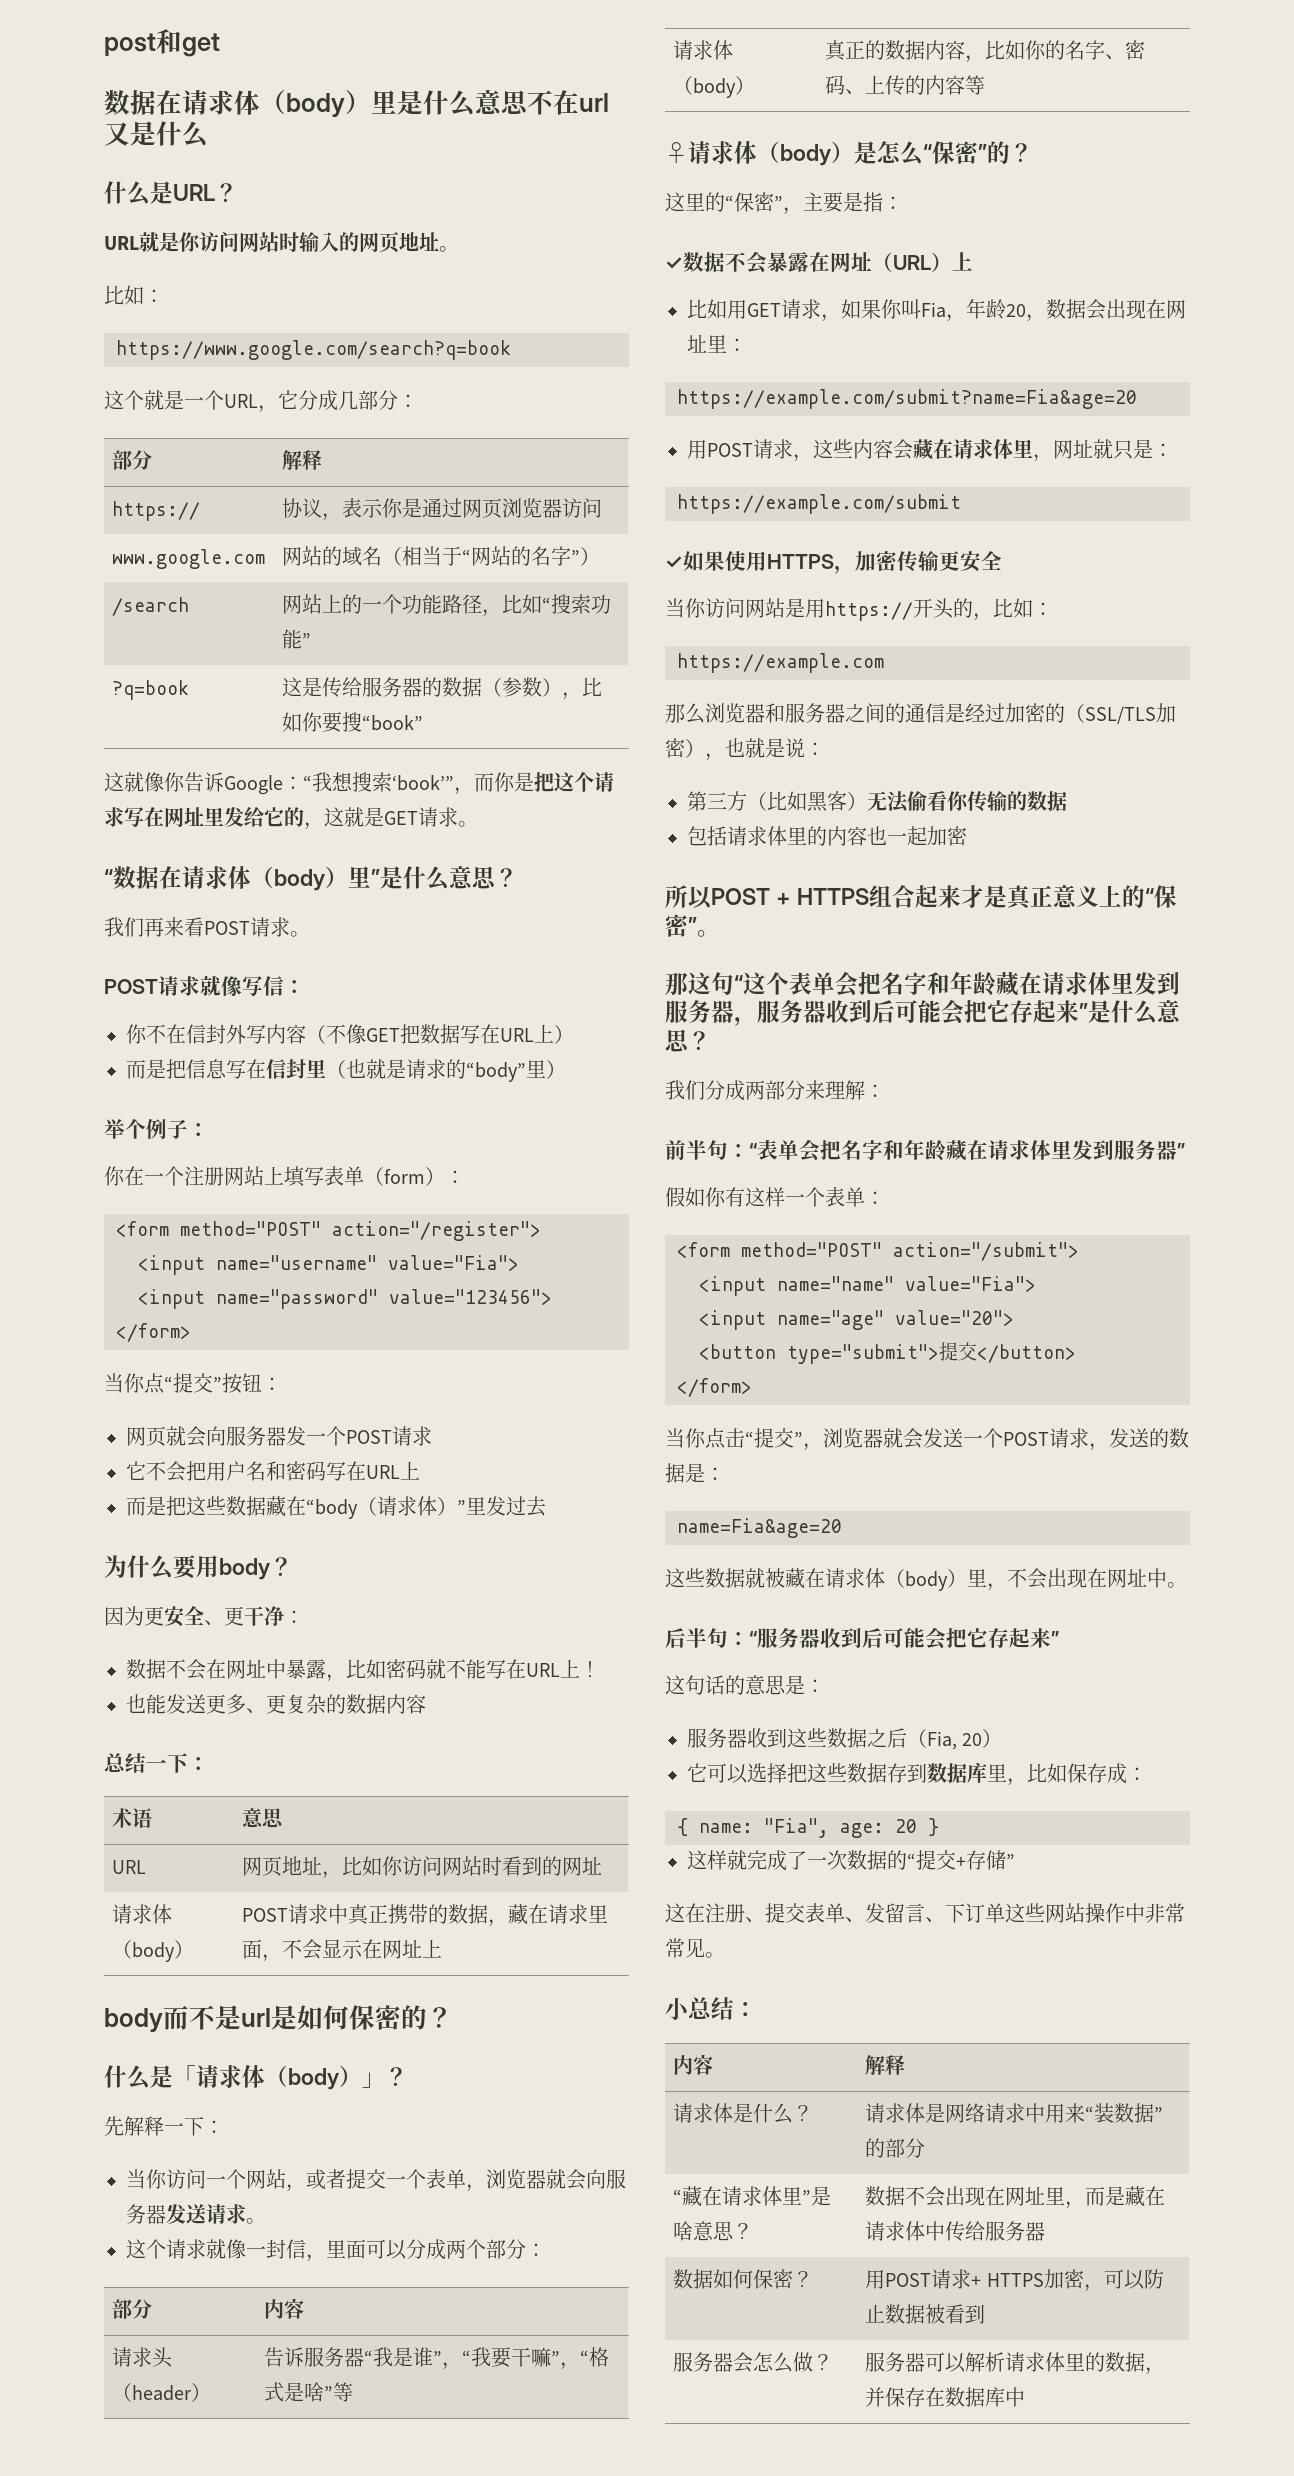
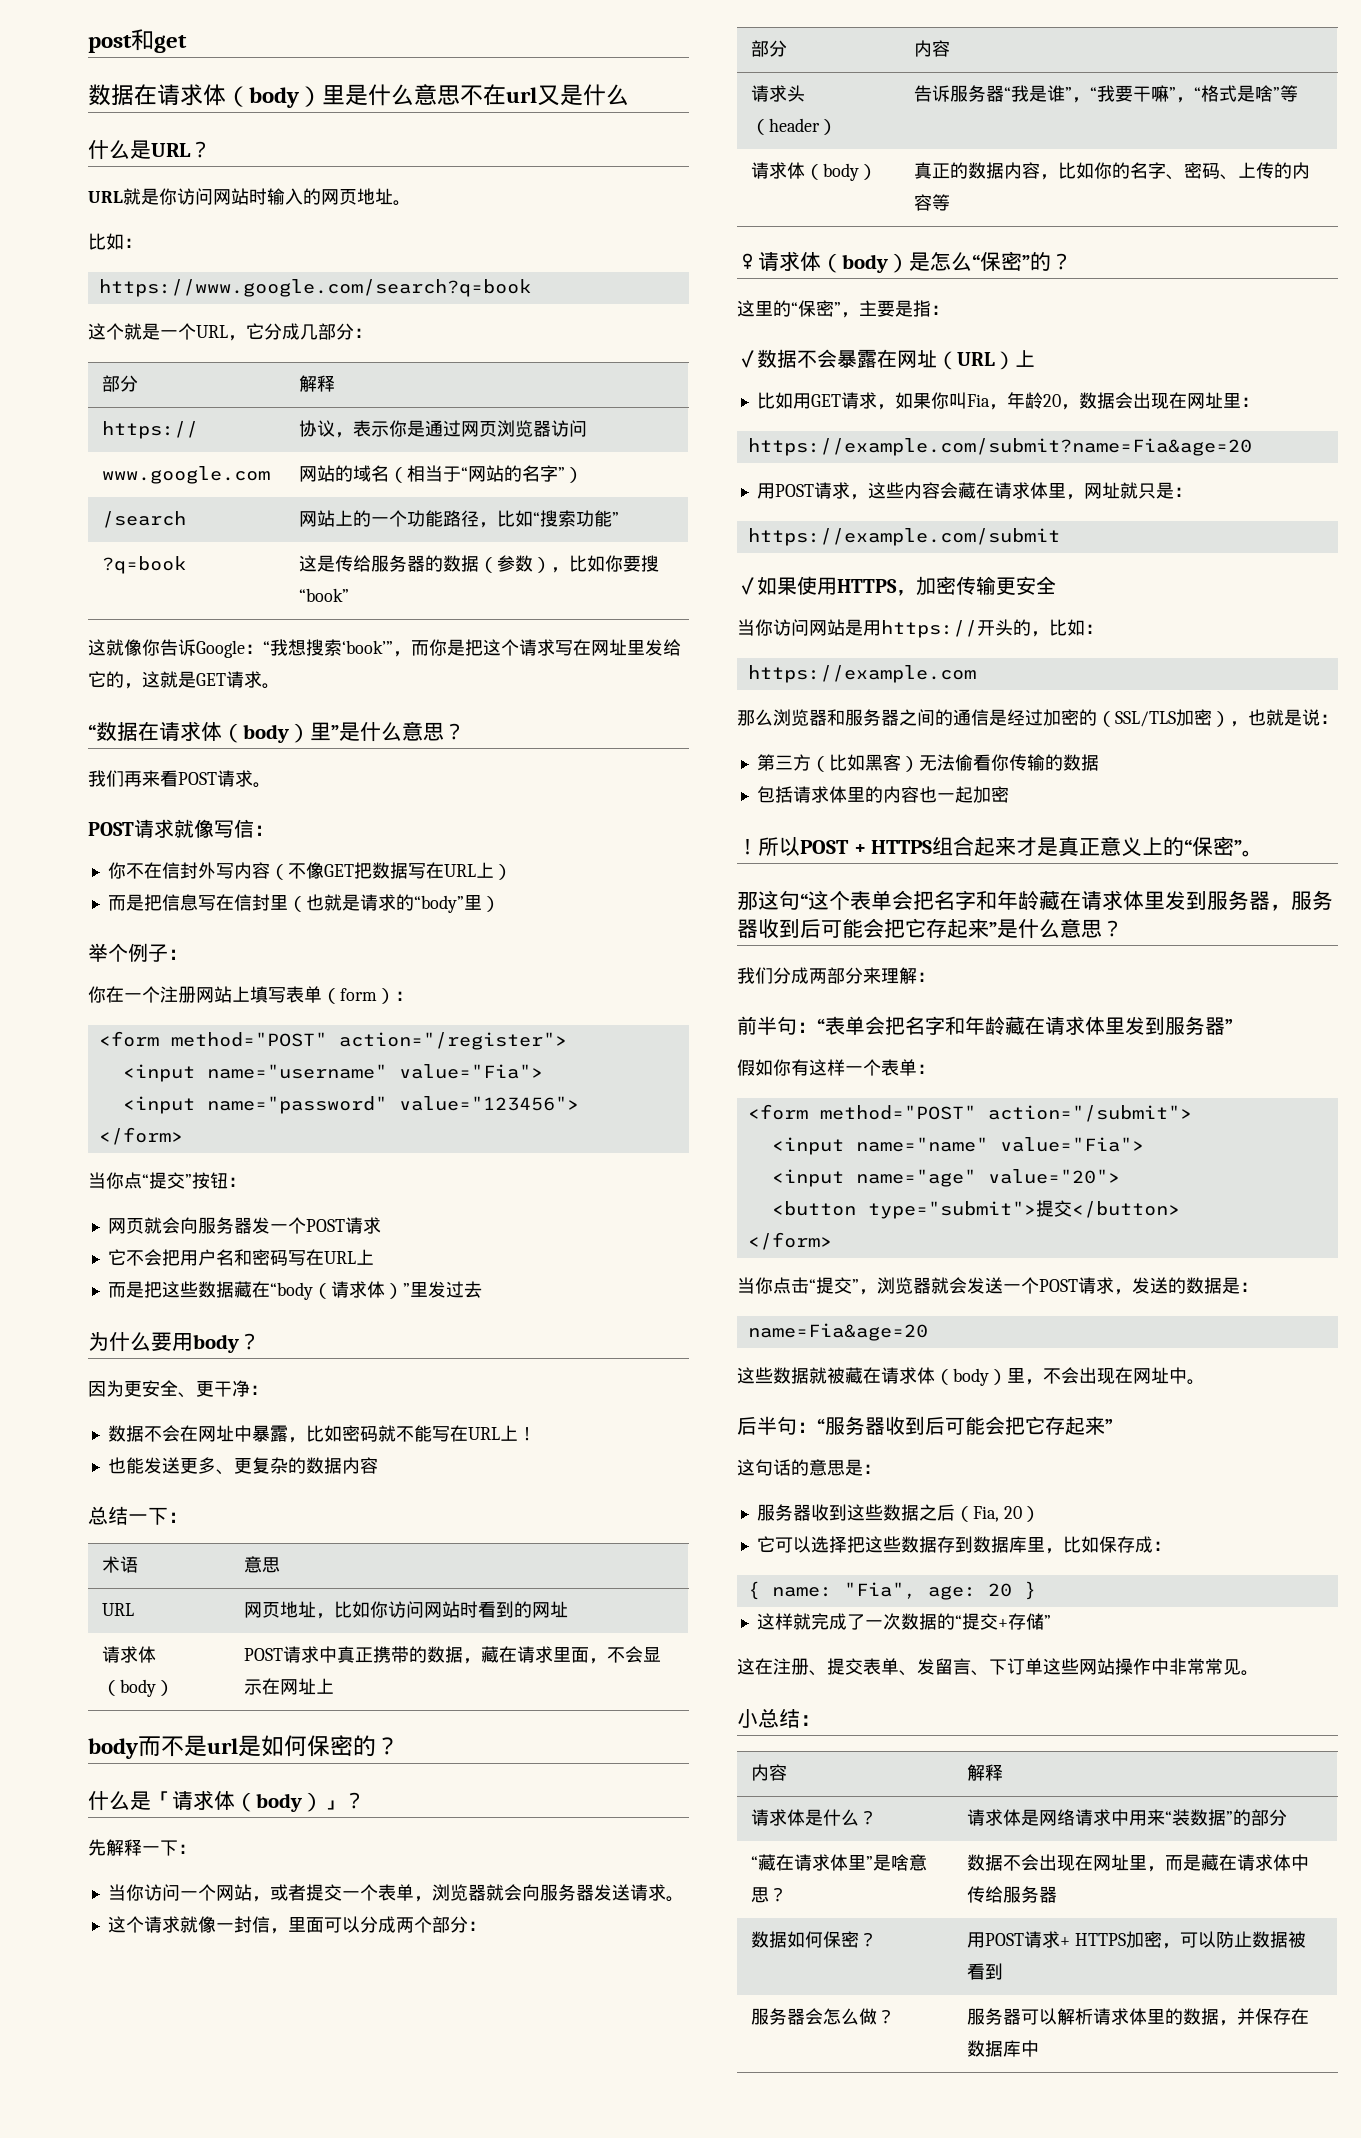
(967, 836) none -> [737,838,758,855] ！

